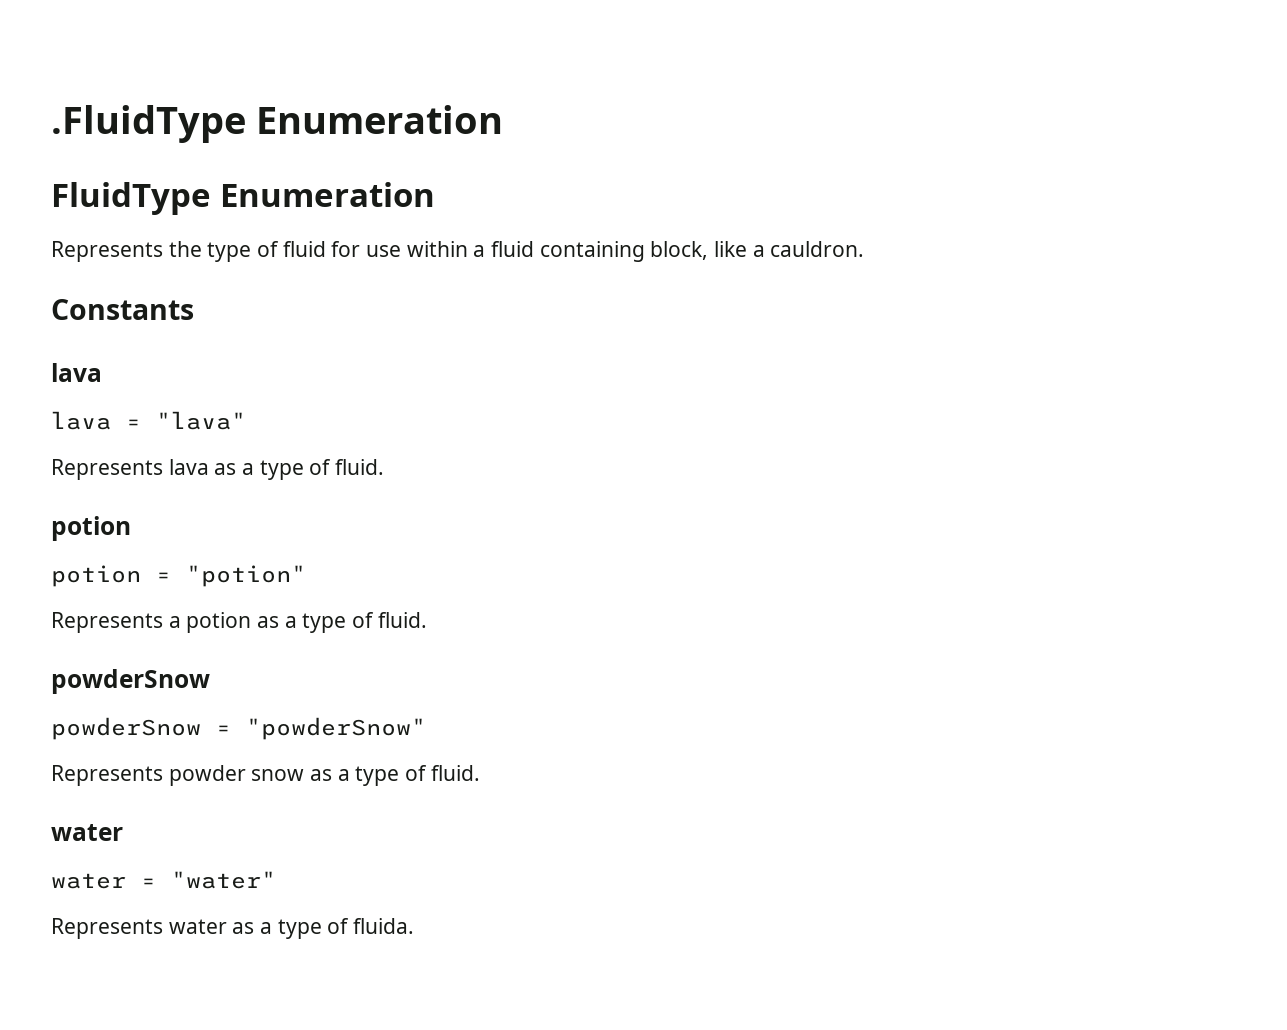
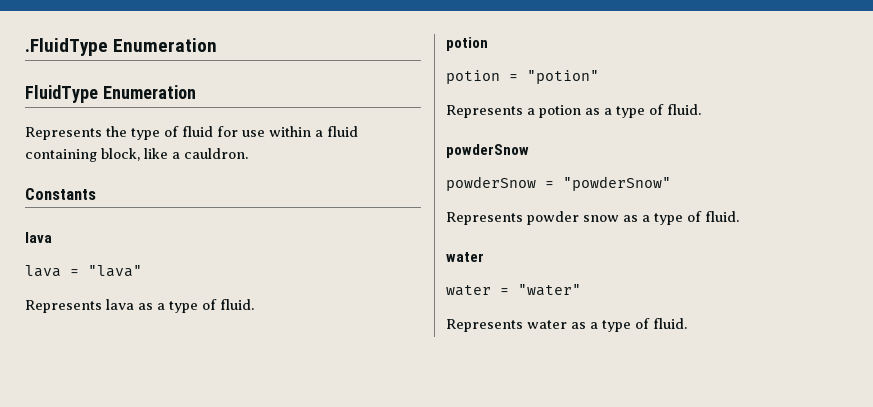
[353,918,415,934] fluida. -> [653,318,687,329] fluid.

